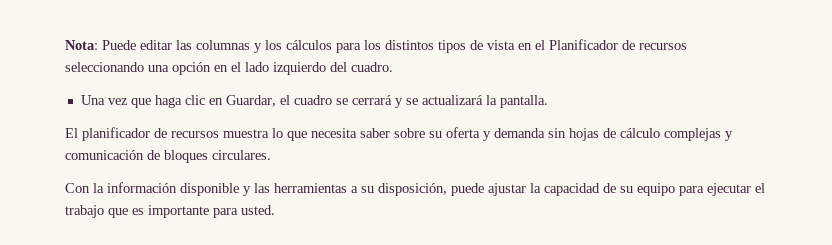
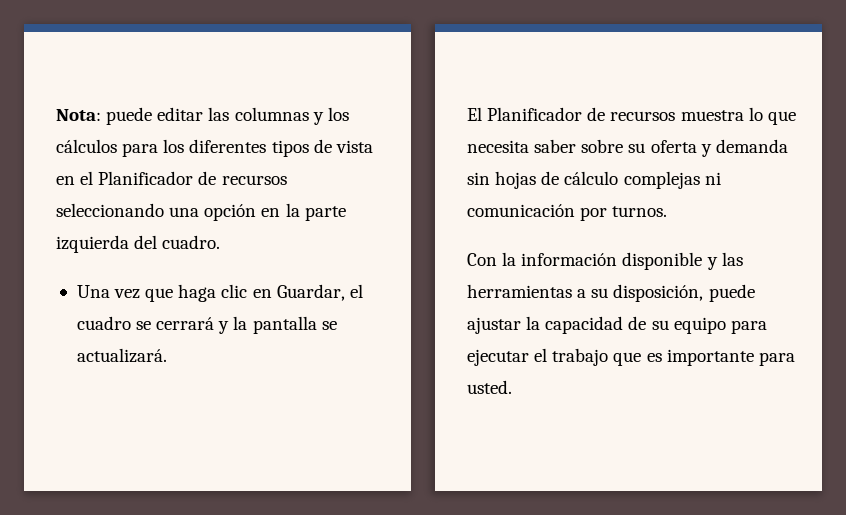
[102,40,136,50] Puede -> [106,107,153,125] puede
[385,40,434,50] distintos -> [189,139,267,153] diferentes
[231,62,326,75] el lado izquierdo -> [285,203,346,221] [56,235,129,253] la parte izquierda
[405,95,548,108] se actualizará la pantalla. -> [233,316,337,334] [76,348,167,363] la pantalla se actualizará.
[82,127,150,141] planificador -> [487,107,583,121] Planificador
[725,131,733,141] [65,150,271,163] y comunicación de bloques circulares. -> [704,172,721,185] [467,204,668,221] ni comunicación por turnos.

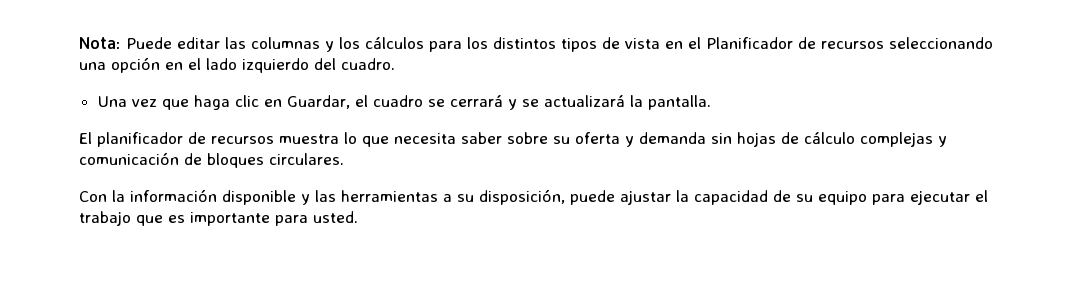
[106,107,153,125] puede -> [126,37,172,49] Puede
[189,139,267,153] diferentes -> [493,37,556,49] distintos
[285,203,346,221] [56,235,129,253] la parte izquierda -> [188,58,309,73] el lado izquierdo
[233,316,337,334] [76,348,167,363] la pantalla se actualizará. -> [521,95,711,110] se actualizará la pantalla.
[487,107,583,121] Planificador -> [97,132,183,147] planificador
[704,172,721,185] [467,204,668,221] ni comunicación por turnos. -> [938,136,947,147] [79,152,344,168] y comunicación de bloques circulares.

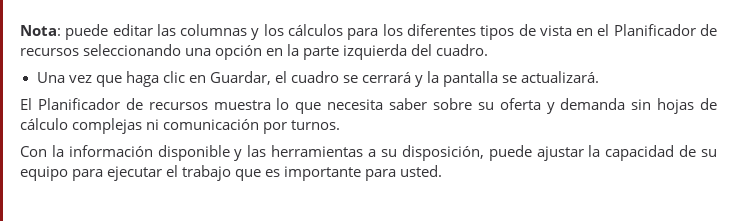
[126,37,172,49] Puede -> [65,24,109,40] puede
[493,37,556,49] distintos -> [406,24,476,36] diferentes
[188,58,309,73] el lado izquierdo -> [287,44,408,60] la parte izquierda
[521,95,711,110] se actualizará la pantalla. -> [427,71,600,87] la pantalla se actualizará.
[97,132,183,147] planificador -> [37,98,120,110] Planificador
[938,136,947,147] [79,152,344,168] y comunicación de bloques circulares. -> [146,119,341,134] ni comunicación por turnos.

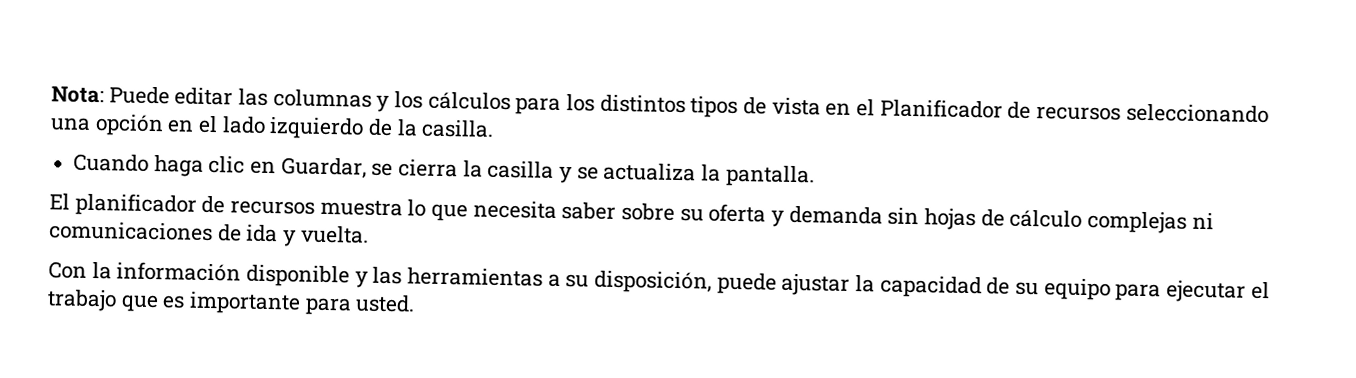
[65,24,109,40] puede -> [108,86,170,105] Puede
[406,24,476,36] diferentes -> [599,94,686,114] distintos
[287,44,489,60] [36,71,600,87] la parte izquierda del cuadro. // Una vez que haga clic en Guardar, el cuadro se cerrará y la pantalla se actualizará. -> [198,115,495,140] [73,153,815,188] el lado izquierdo de la casilla. // Cuando haga clic en Guardar, se cierra la casilla y se actualiza la pantalla.
[37,98,120,110] Planificador -> [74,192,197,217] planificador
[163,119,341,134] comunicación por turnos. -> [49,221,369,247] comunicaciones de ida y vuelta.

